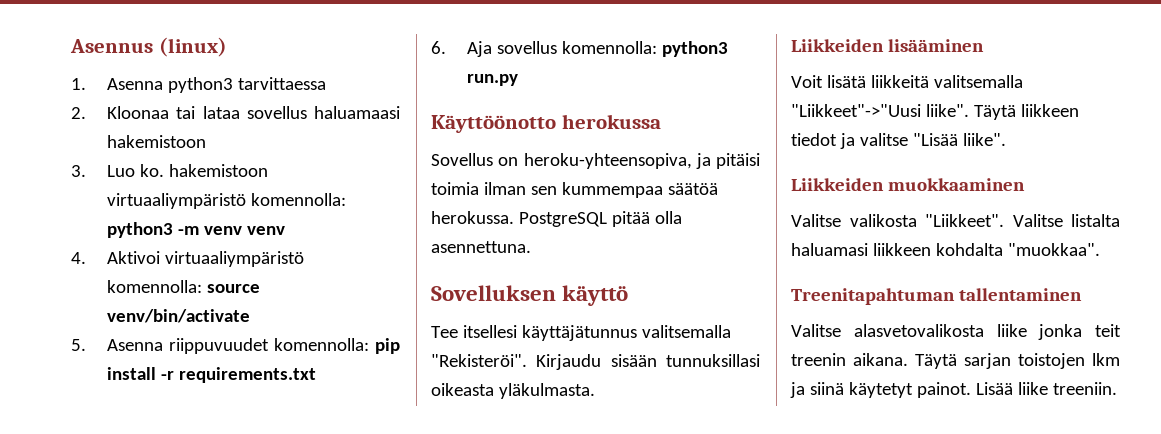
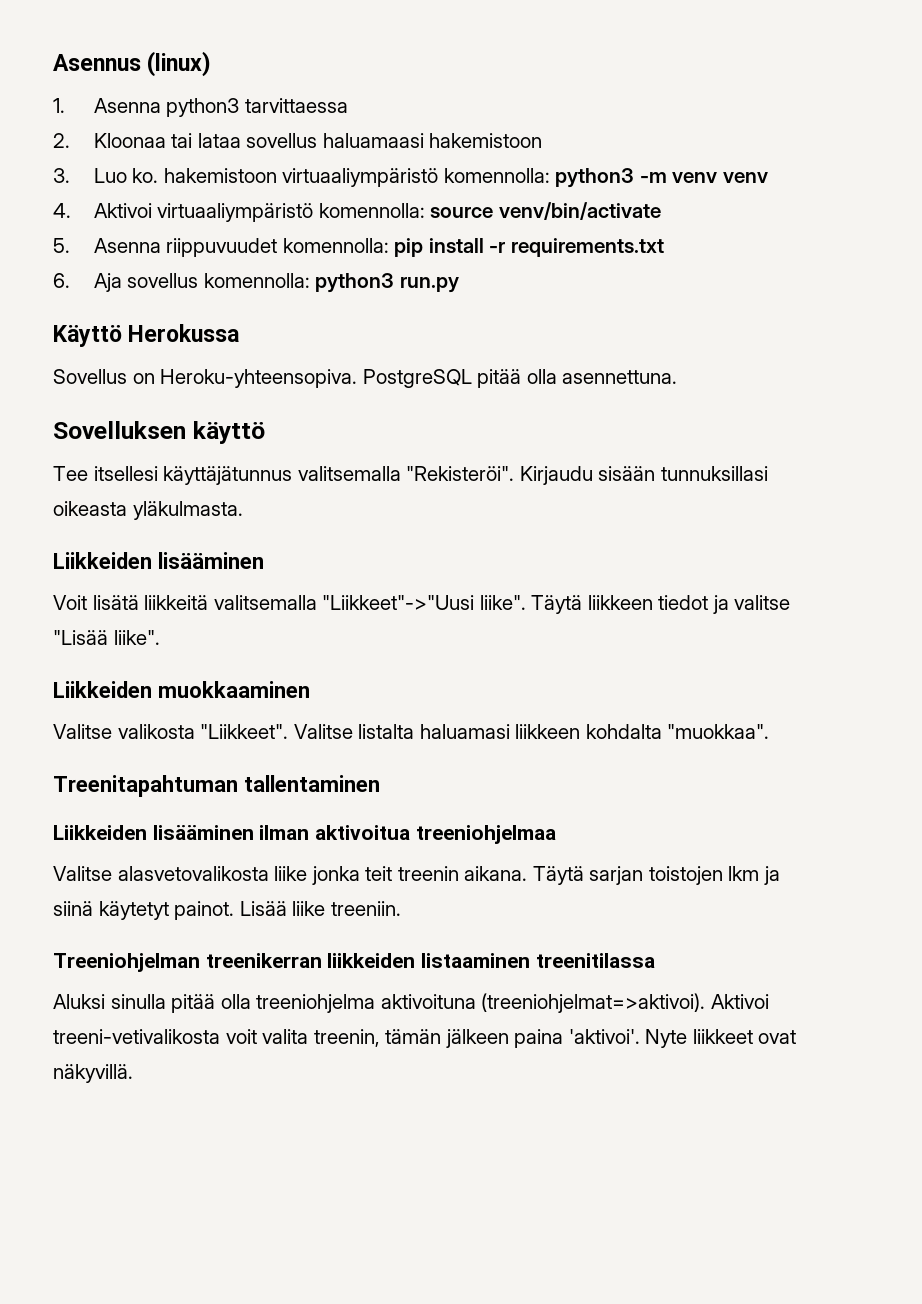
[431,114,661,133] Käyttöönotto herokussa -> [53,324,240,347] Käyttö Herokussa
[523,153,760,169] [431,182,718,198] [431,211,514,224] heroku-yhteensopiva, ja pitäisi toimia ilman sen kummempaa säätöä herokussa. -> [160,369,358,388] Heroku-yhteensopiva.
(1083, 294) none -> [53,825,556,844] // Liikkeiden lisääminen ilman aktivoitua treeniohjelmaa
(1117, 388) none -> [53,953,655,972] [53,993,769,1013] [53,1029,797,1048] [53,1064,133,1083] // Treeniohjelman treenikerran liikkeiden listaaminen treenitilassa // Aluksi sinulla pitää olla treeniohjelma aktivoituna (treeniohjelmat=>aktivoi). Aktivoi treeni-vetivalikosta voit valita treenin, tämän jälkeen paina 'aktivoi'. Nyte liikkeet ovat näkyvillä.

